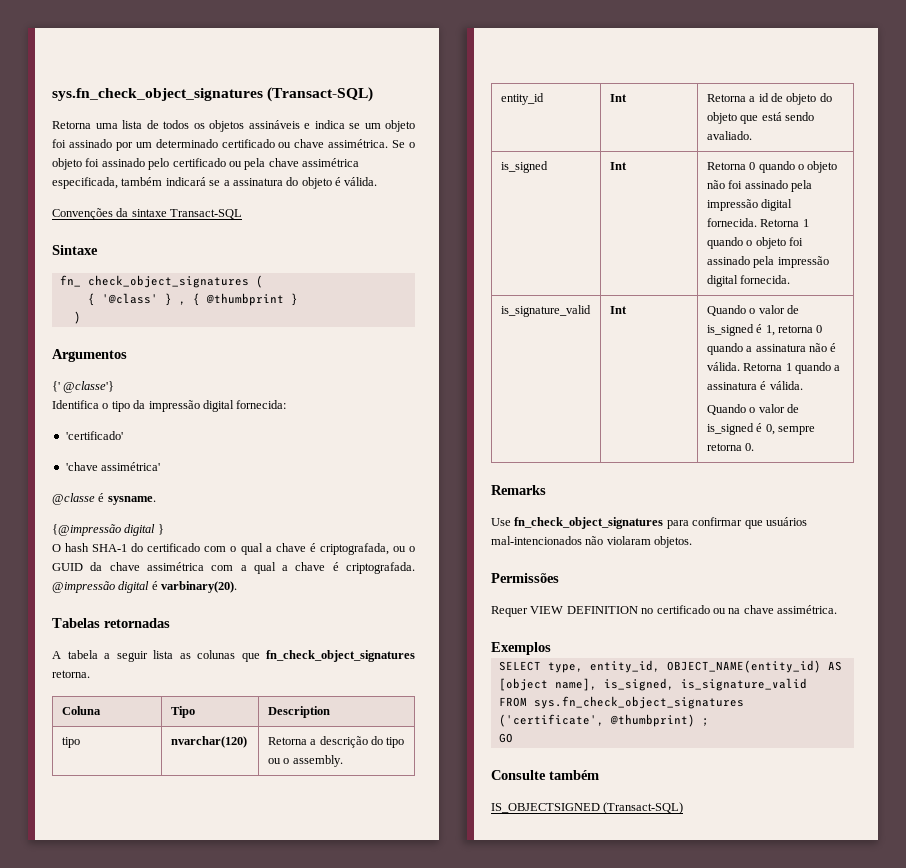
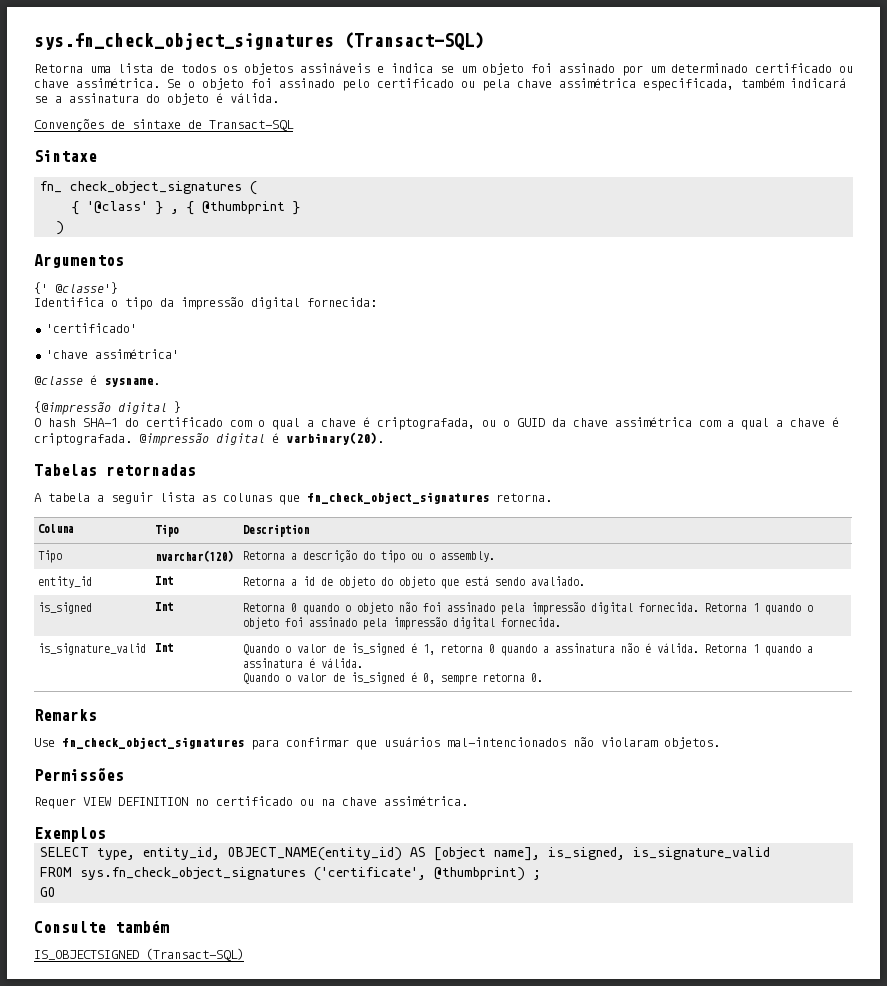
[116,208,167,217] da sintaxe -> [111,119,202,129] de sintaxe de
[61,737,80,748] tipo -> [38,550,63,563] Tipo

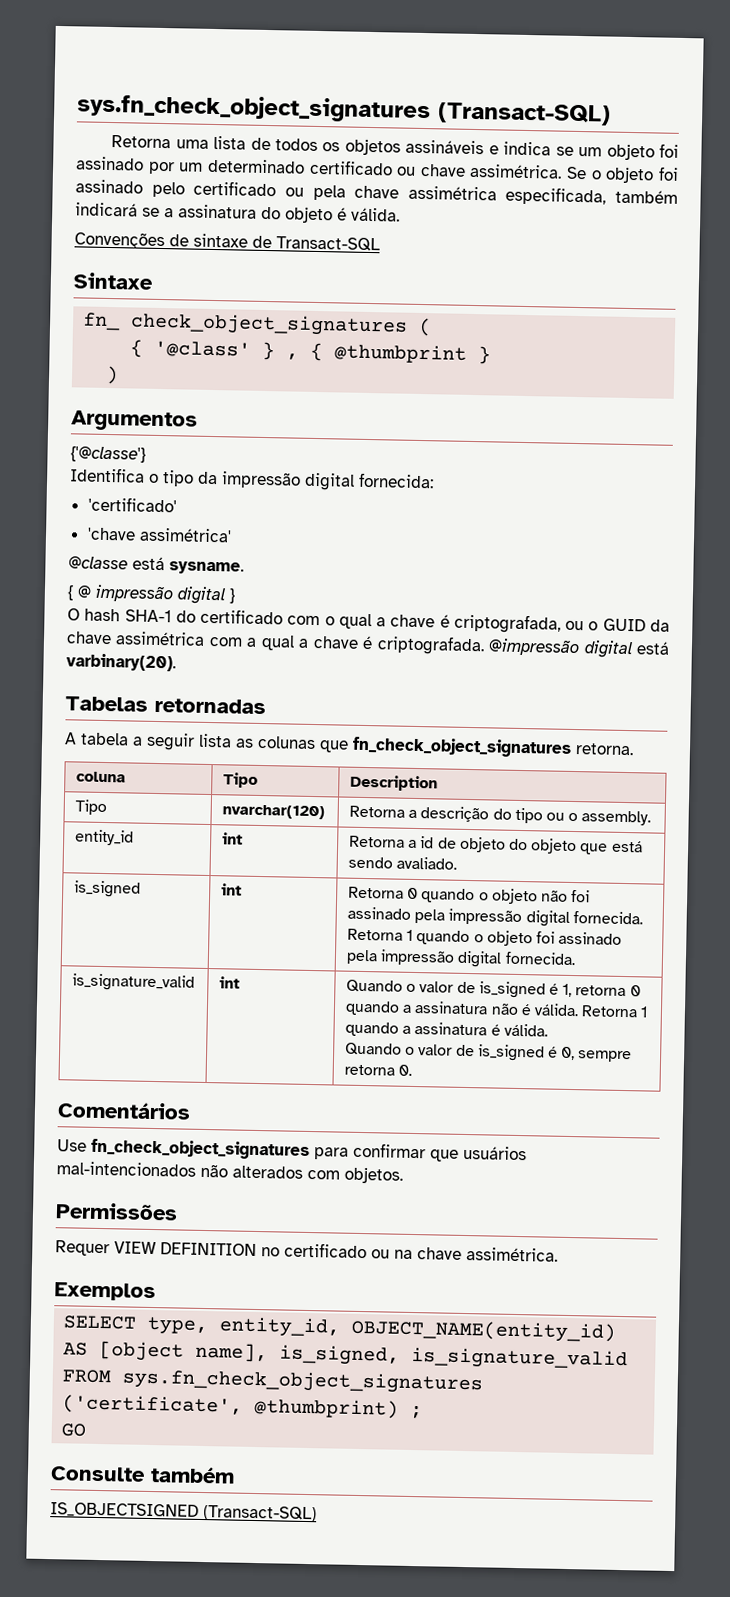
[34,282,118,294] {' @classe'} -> [70,446,146,463] {'@classe'}
[90,375,97,385] é -> [132,556,165,571] está
[34,401,111,415] {@impressão -> [67,584,174,603] { @ impressão
[272,433,279,443] é -> [636,641,670,655] está
[38,524,75,533] Coluna -> [76,771,127,783] coluna
[155,576,174,585] Int -> [222,832,244,845] int
[155,602,174,611] Int -> [221,883,243,896] int
[155,643,174,652] Int -> [219,976,241,989] int
[34,709,97,721] Remarks -> [57,1101,191,1120] Comentários
[601,737,658,747] violaram -> [232,1165,340,1180] alterados com

